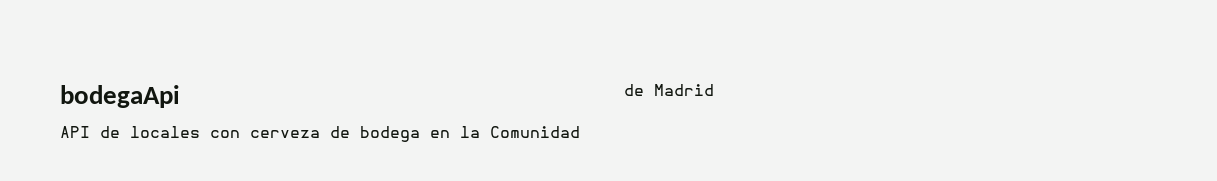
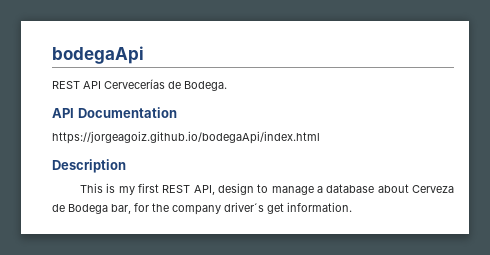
[60,126,580,142] [624,84,714,96] API de locales con cerveza de bodega en la Comunidad de Madrid -> [52,79,227,91] [52,107,177,118] [52,131,320,144] [52,159,126,173] [80,183,454,195] [52,202,352,215] REST API Cervecerías de Bodega. // API Documentation // https://jorgeagoiz.github.io/bodegaApi/index.html // Description // This is my first REST API, design to manage a database about Cerveza de Bodega bar, for the company driver´s get information.

